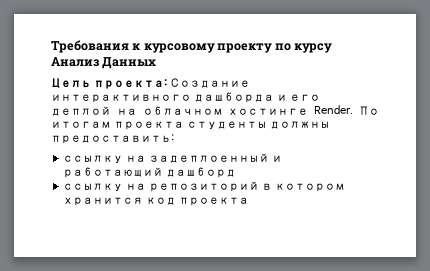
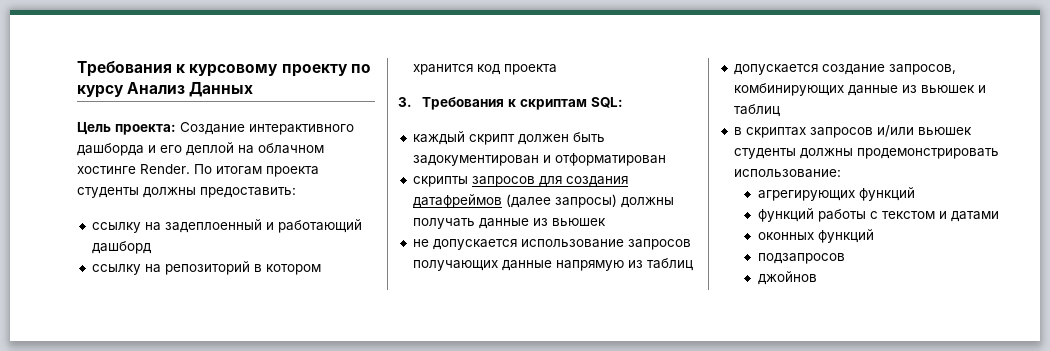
(250, 201) none -> [398,97,623,110] [412,131,605,145] [412,153,666,166] [412,176,628,187] [412,194,674,208] [412,218,606,229] [412,239,691,250] [412,258,693,271] [733,64,956,75] [733,83,986,96] [733,104,780,117] [733,125,972,138] [733,148,999,159] [733,169,841,178] [757,187,915,201] [757,208,999,222] [757,229,874,243] [757,253,845,264] [757,271,817,285] // 3. Требования к скриптам SQL: // каждый скрипт должен быть задокументирован и отформатирован // скрипты запросов для создания датафреймов (далее запросы) должны получать данные из вьюшек // не допускается использование запросов получающих данные напрямую из таблиц // допускается создание запросов, комбинирующих данные из вьюшек и таблиц // в скриптах запросов и/или вьюшек студенты должны продемонстрировать использование: // агрегирующих функций // функций работы с текстом и датами // оконных функций // подзапросов // джойнов

